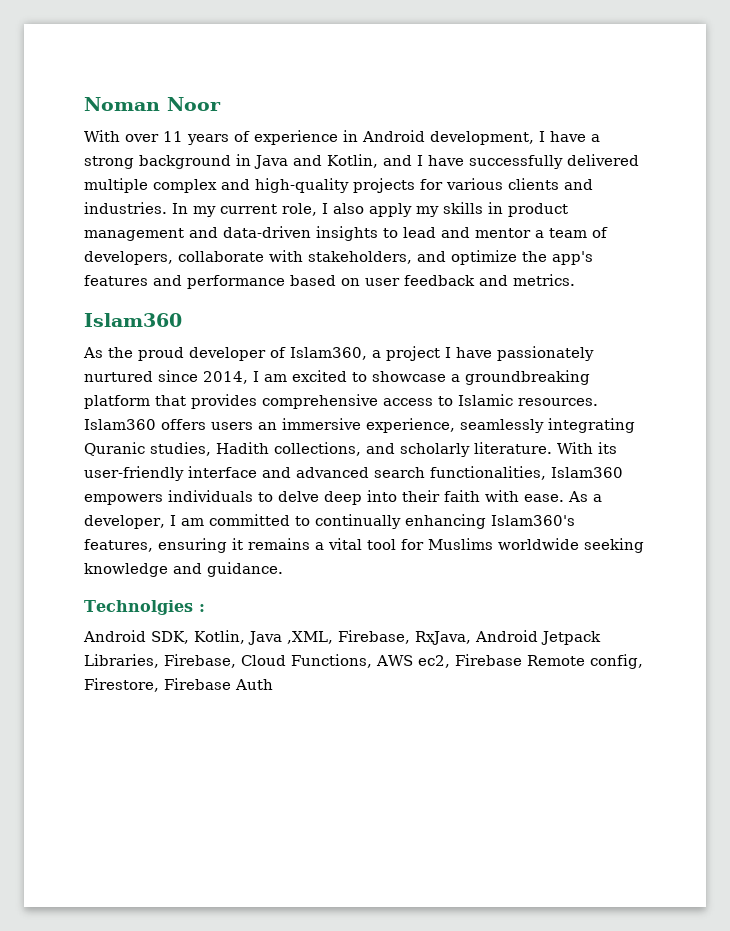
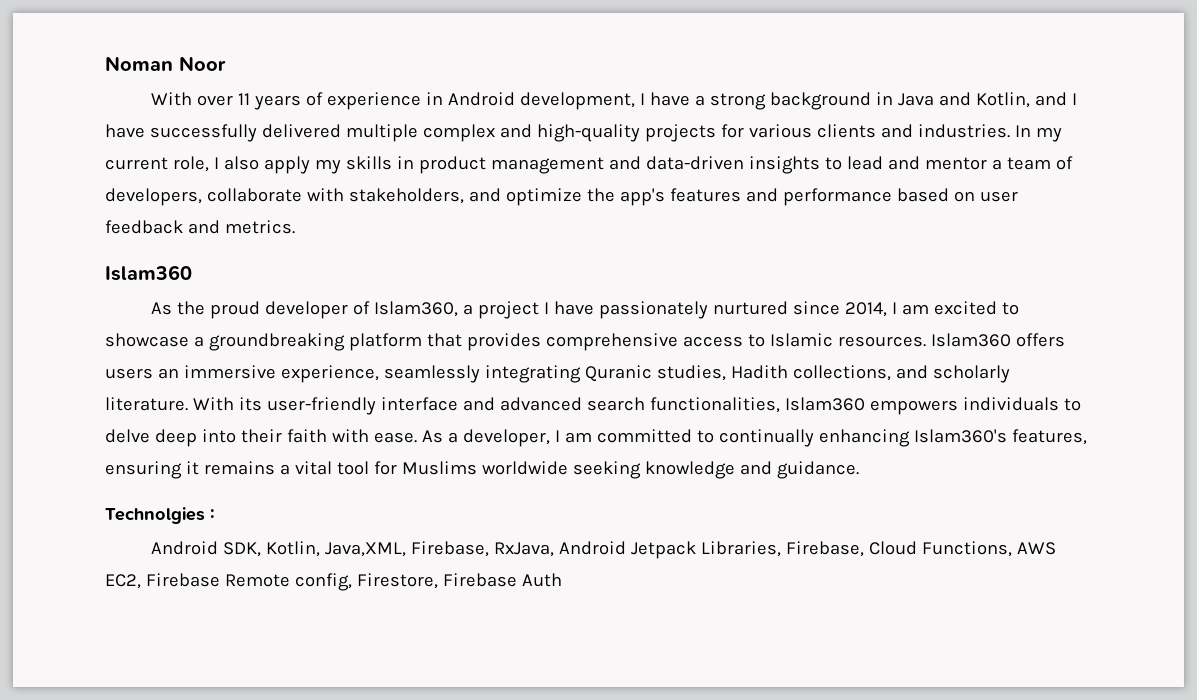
[248,631,333,645] Java ,XML, -> [325,542,407,557] Java,XML,
[418,655,450,668] ec2, -> [105,574,141,589] EC2,

